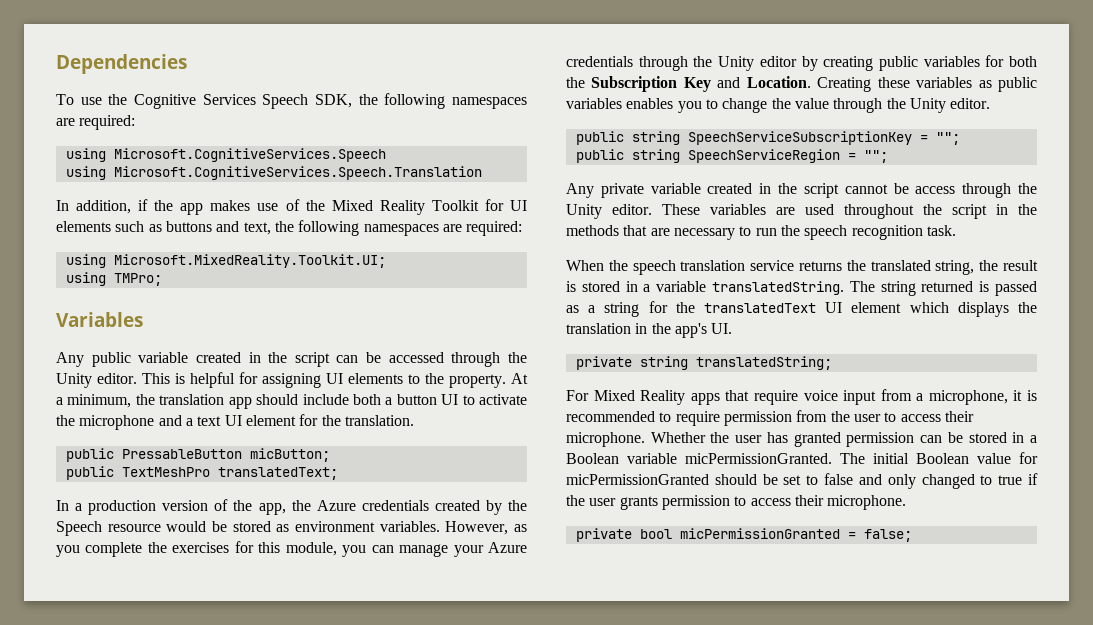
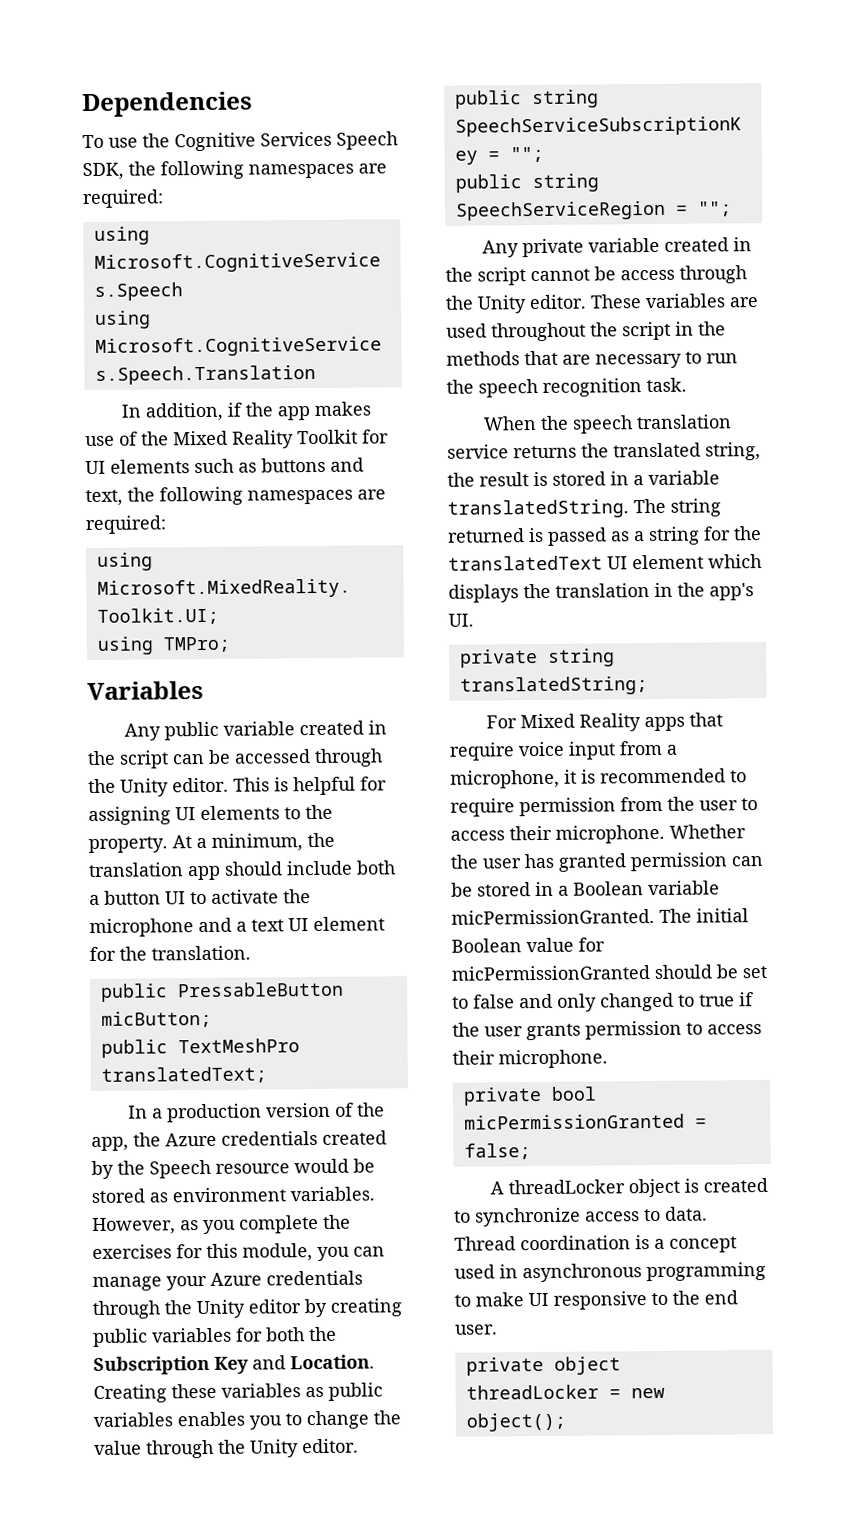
(912, 535) none -> [490,1177,769,1198] [454,1206,708,1227] [454,1235,737,1253] [454,1262,766,1283] [454,1290,738,1310] [455,1324,498,1335] [465,1356,621,1376] [465,1384,665,1400] [465,1412,566,1432] // A threadLocker object is created to synchronize access to data. Thread coordination is a concept used in asynchronous programming to make UI responsive to the end user. // private object threadLocker = new object();

